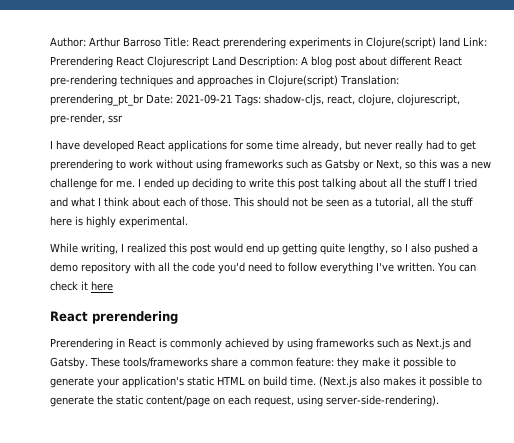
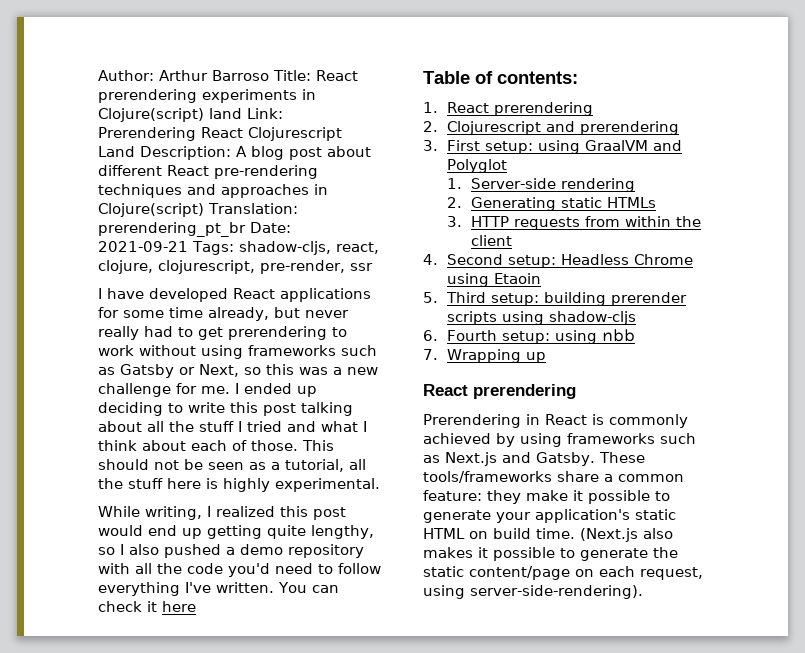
(113, 286) none -> [423,71,578,84] [423,102,593,116] [423,121,679,135] [423,140,682,154] [446,159,507,173] [446,178,635,192] [446,197,656,211] [446,216,701,230] [470,235,512,246] [423,254,693,268] [446,273,541,287] [423,292,687,306] [446,311,636,325] [423,329,635,344] [423,349,546,363] // Table of contents: // 1. React prerendering // 2. Clojurescript and prerendering // 3. First setup: using GraalVM and Polyglot // 1. Server-side rendering // 2. Generating static HTMLs // 3. HTTP requests from within the client // 4. Second setup: Headless Chrome using Etaoin // 5. Third setup: building prerender scripts using shadow-cljs // 6. Fourth setup: using nbb // 7. Wrapping up

